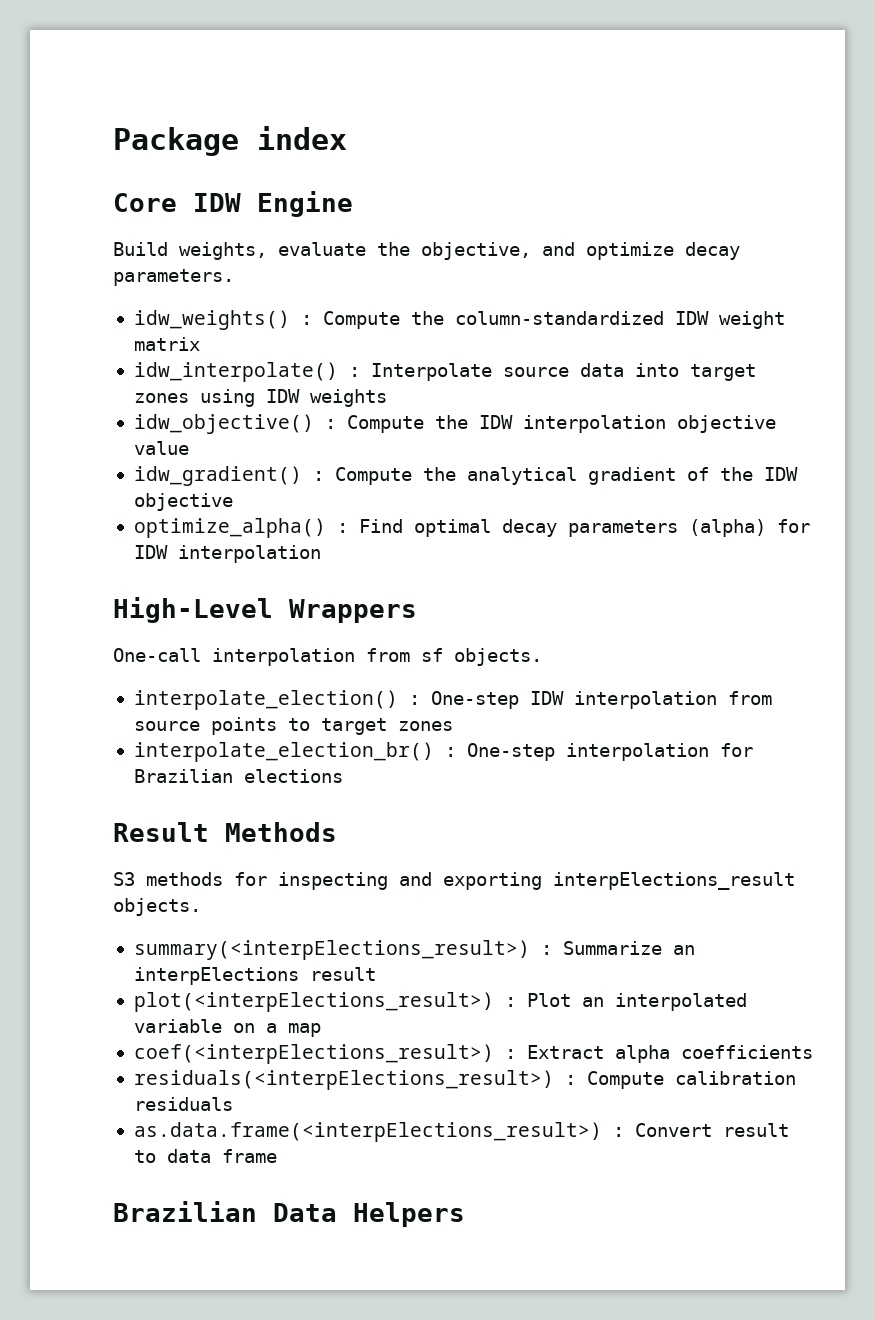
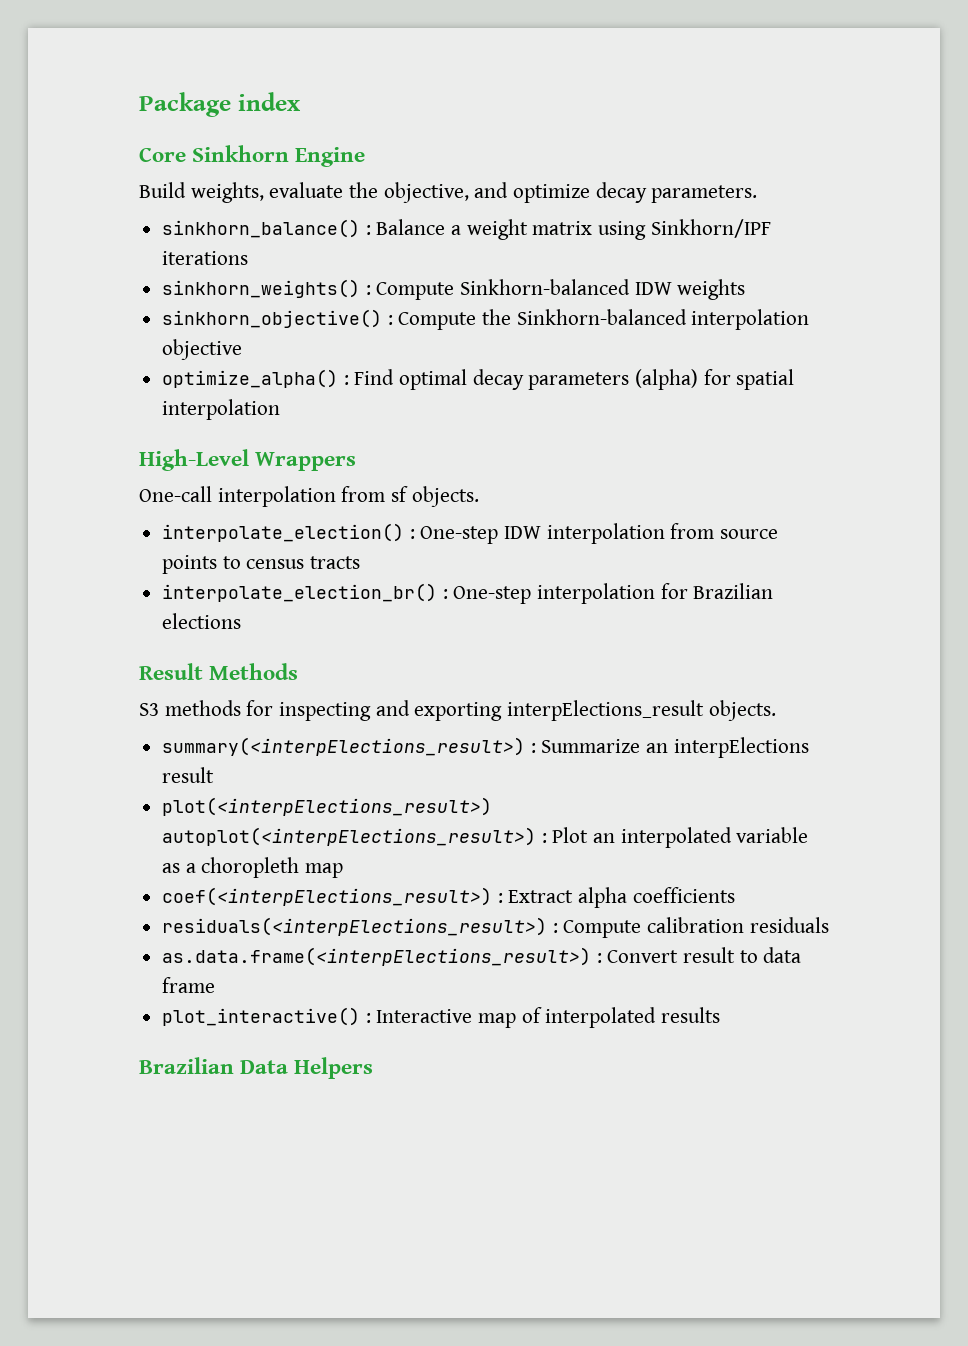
[193,193,241,212] IDW -> [192,145,290,162] Sinkhorn
[133,310,785,330] [133,337,200,351] [133,362,756,382] [133,389,387,407] [133,414,776,434] [133,441,189,455] [133,466,798,486] idw_weights() : Compute the column-standardized IDW weight matrix // idw_interpolate() : Interpolate source data into target zones using IDW weights // idw_objective() : Compute the IDW interpolation objective value // idw_gradient() : Compute the analytical gradient of the IDW -> [162,219,771,240] [162,251,249,265] [162,279,746,300] [162,309,810,330] sinkhorn_balance() : Balance a weight matrix using Sinkhorn/IPF iterations // sinkhorn_weights() : Compute Sinkhorn-balanced IDW weights // sinkhorn_objective() : Compute the Sinkhorn-balanced interpolation
[133,545,168,559] IDW -> [736,369,795,390] spatial
[320,718,453,735] target zones -> [246,556,361,569] census tracts
(494, 1002) none -> [162,827,537,846] autoplot(<interpElections_result>)
[232,1023,277,1033] on a -> [162,857,300,878] as a choropleth
(277, 1156) none -> [162,1007,721,1028] // plot_interactive() : Interactive map of interpolated results

